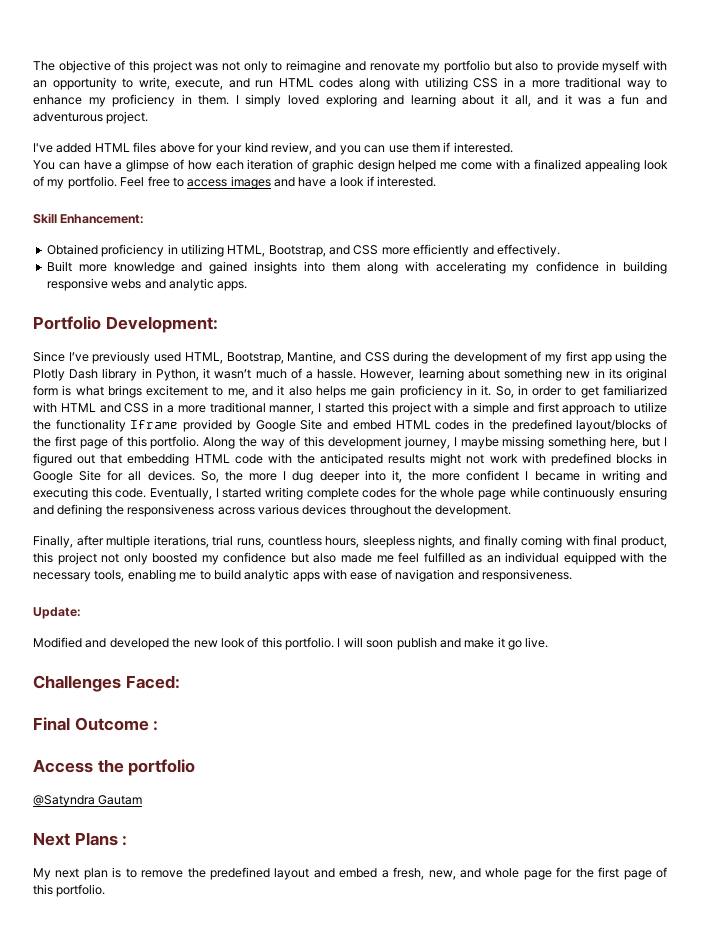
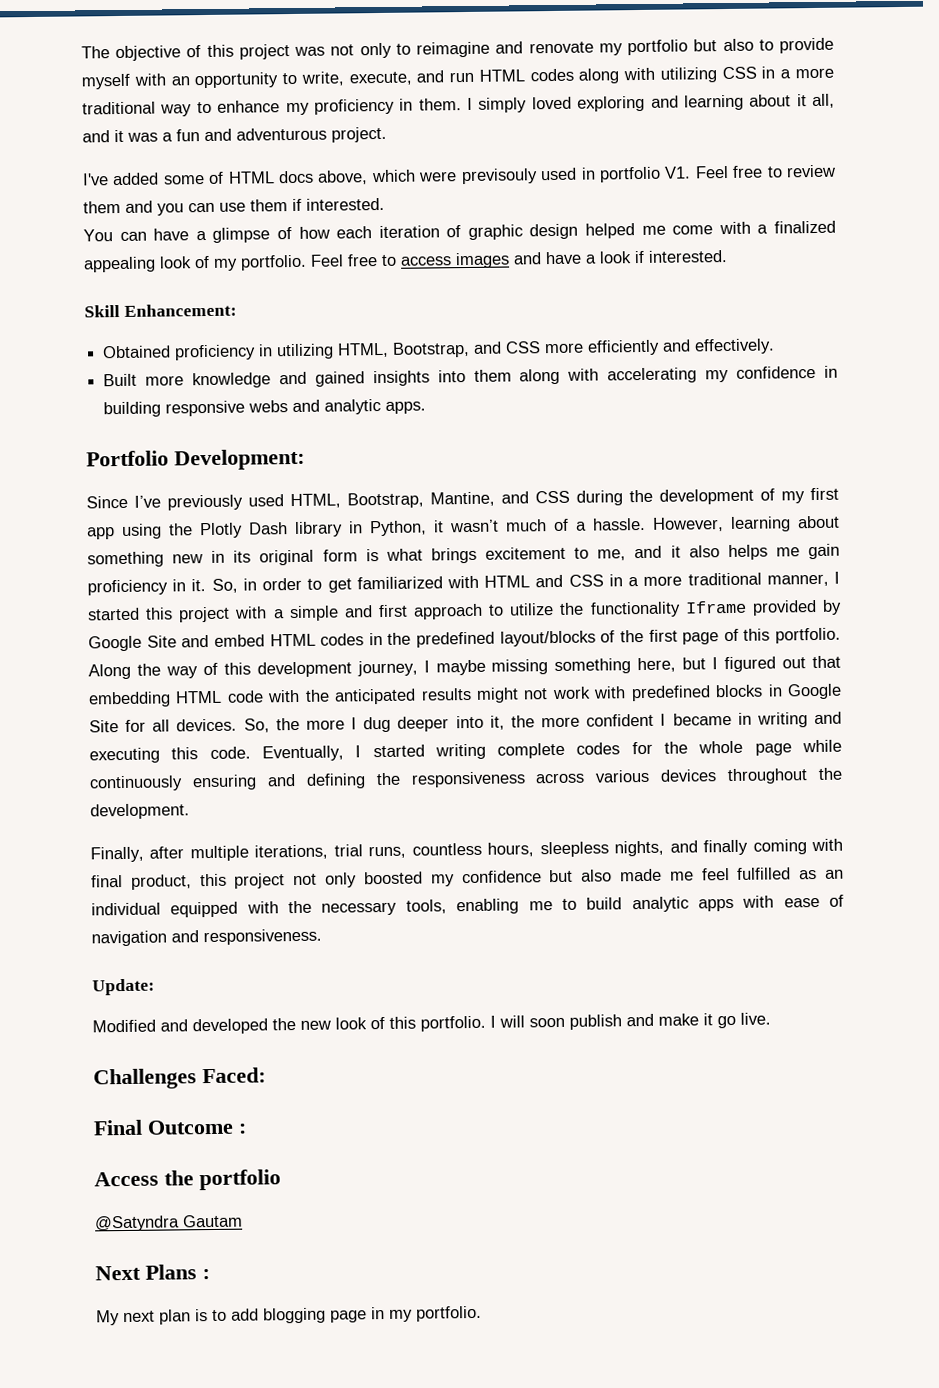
[94,142,312,155] HTML files above for your kind review, -> [163,164,836,185] [83,200,121,214] some of HTML docs above, which were previsouly used in portfolio V1. Feel free to review them
[141,867,668,880] [33,884,53,895] remove the predefined layout and embed a fresh, new, and whole page for the first page of this -> [231,1307,413,1324] add blogging page in my

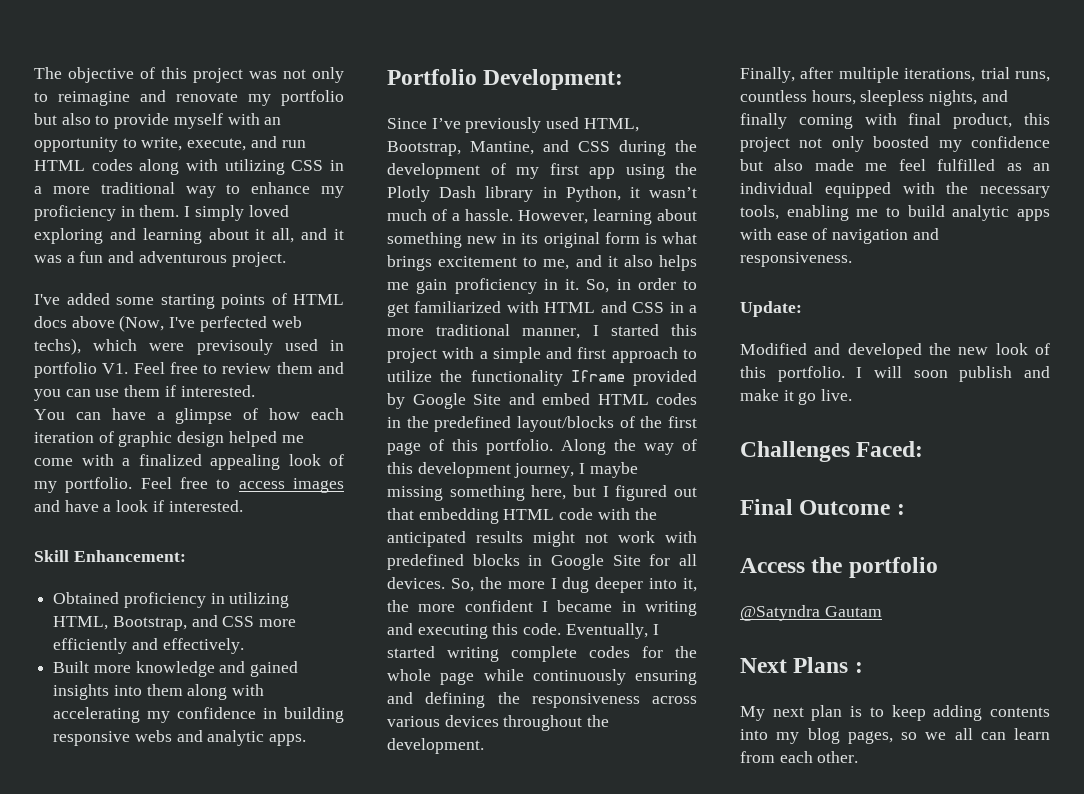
(205, 180) none -> [160,294,265,309] starting points
[317,170,369,185] above, -> [71,315,302,332] [34,338,81,355] above (Now, I've perfected web techs),
[231,1305,482,1324] add blogging page in my portfolio. -> [891,705,1050,721] [740,728,1050,744] [740,751,859,763] keep adding contents into my blog pages, so we all can learn from each other.

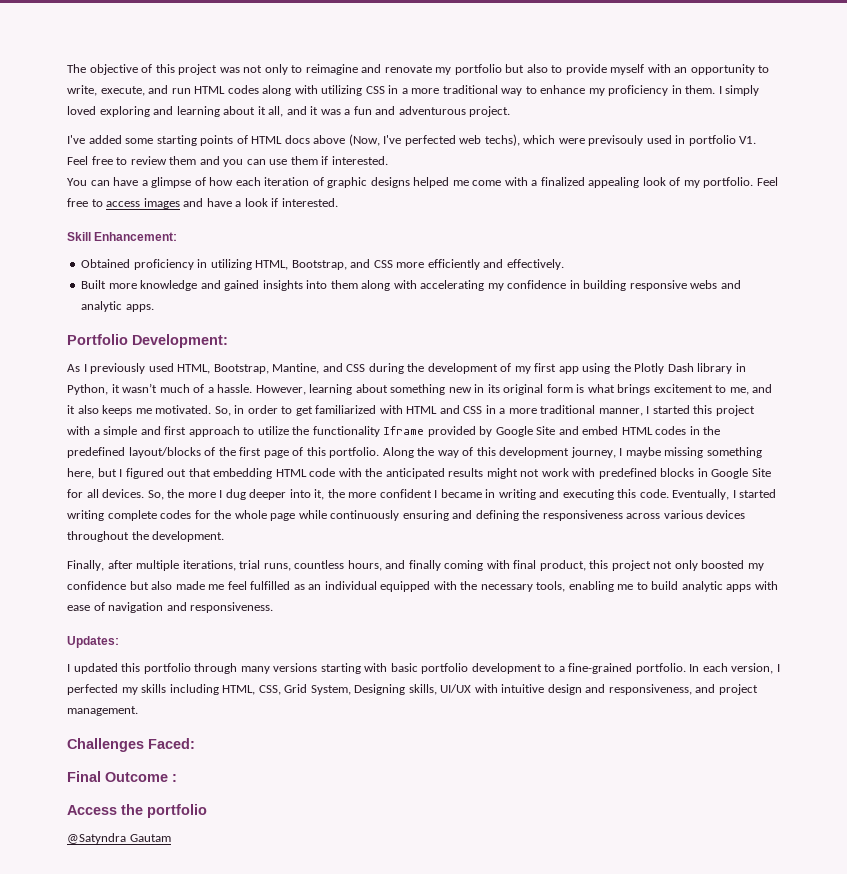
[177,431,225,447] design -> [370,177,410,188] designs
[387,118,461,129] Since I’ve -> [67,364,87,372] As I
[659,255,697,271] [387,278,579,294] helps me gain proficiency in it. -> [102,405,212,416] keeps me motivated.
[860,90,978,106] sleepless nights, -> (382, 565) none
[740,301,802,317] [740,343,1050,359] [740,366,1050,382] [740,389,853,405] Update: // Modified and developed the new look of this portfolio. I will soon publish and make it go live. -> [67,636,119,648] [67,663,780,674] [67,684,758,695] [67,706,138,716] Updates: // I updated this portfolio through many versions starting with basic portfolio development to a fine-grained portfolio. In each version, I perfected my skills including HTML, CSS, Grid System, Designing skills, UI/UX with intuitive design and responsiveness, and project management.
[740,657,863,673] [740,705,1050,721] [740,728,1050,744] [740,751,859,763] // Next Plans : // My next plan is to keep adding contents into my blog pages, so we all can learn from each other. -> (171, 838) none

